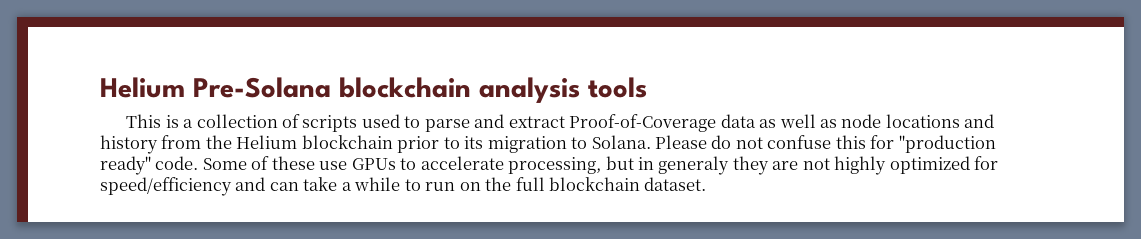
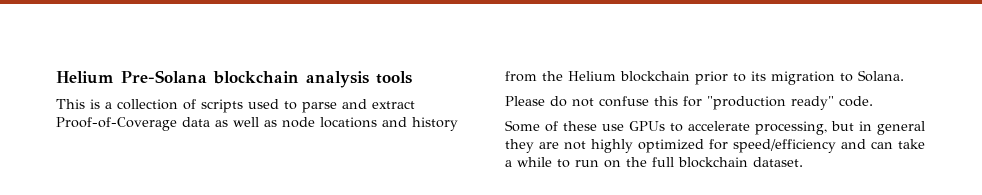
(651, 142) none -> (904, 76) //
(199, 163) none -> (873, 101) //
[658,156,730,175] generaly -> [877,121,925,135] general

